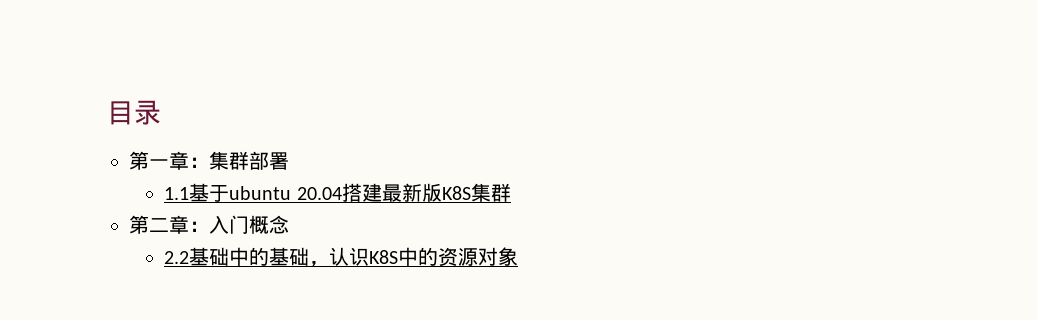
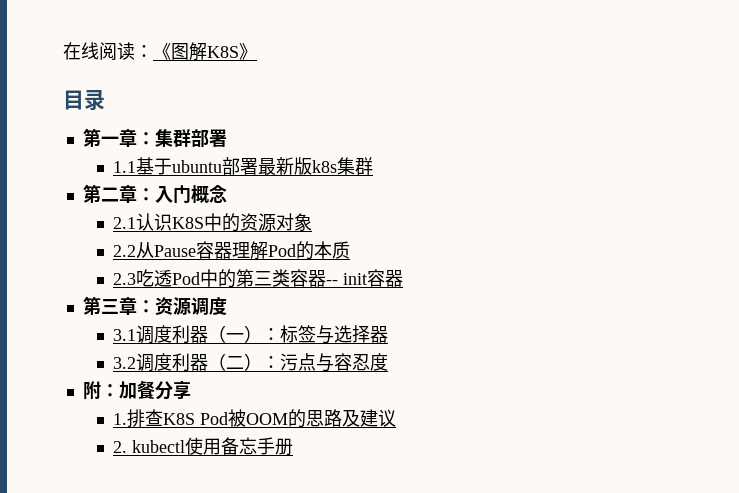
(107, 113) none -> [63,42,257,61] 在线阅读：《图解K8S》 //
[296,183,471,202] 20.04搭建最新版K8S -> [221,157,337,175] 部署最新版k8s
[164,247,330,267] 2.2基础中的基础， -> [112,217,136,229] 2.1
(519, 256) none -> [112,241,350,260] [112,269,403,288] [82,296,227,315] [112,325,388,344] [112,353,388,372] [82,380,191,400] [112,409,396,428] [112,437,293,455] // 2.2从Pause容器理解Pod的本质 // 2.3吃透Pod中的第三类容器-- init容器 // 第三章：资源调度 // 3.1调度利器（一）：标签与选择器 // 3.2调度利器（二）：污点与容忍度 // 附：加餐分享 // 1.排查K8S Pod被OOM的思路及建议 // 2. kubectl使用备忘手册

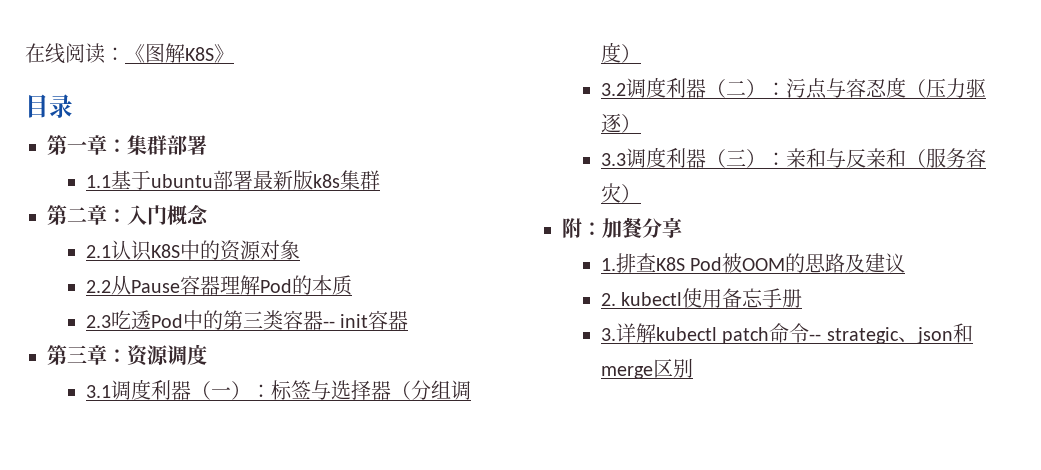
(388, 334) none -> [390,380,471,400] [600,42,641,63] （分组调度）
(388, 362) none -> [905,78,986,98] [600,113,641,133] [600,147,986,168] [600,183,641,203] （压力驱逐） // 3.3调度利器（三）：亲和与反亲和（服务容灾）
(293, 446) none -> [600,323,973,344] [600,358,693,379] // 3.详解kubectl patch命令-- strategic、json和merge区别

